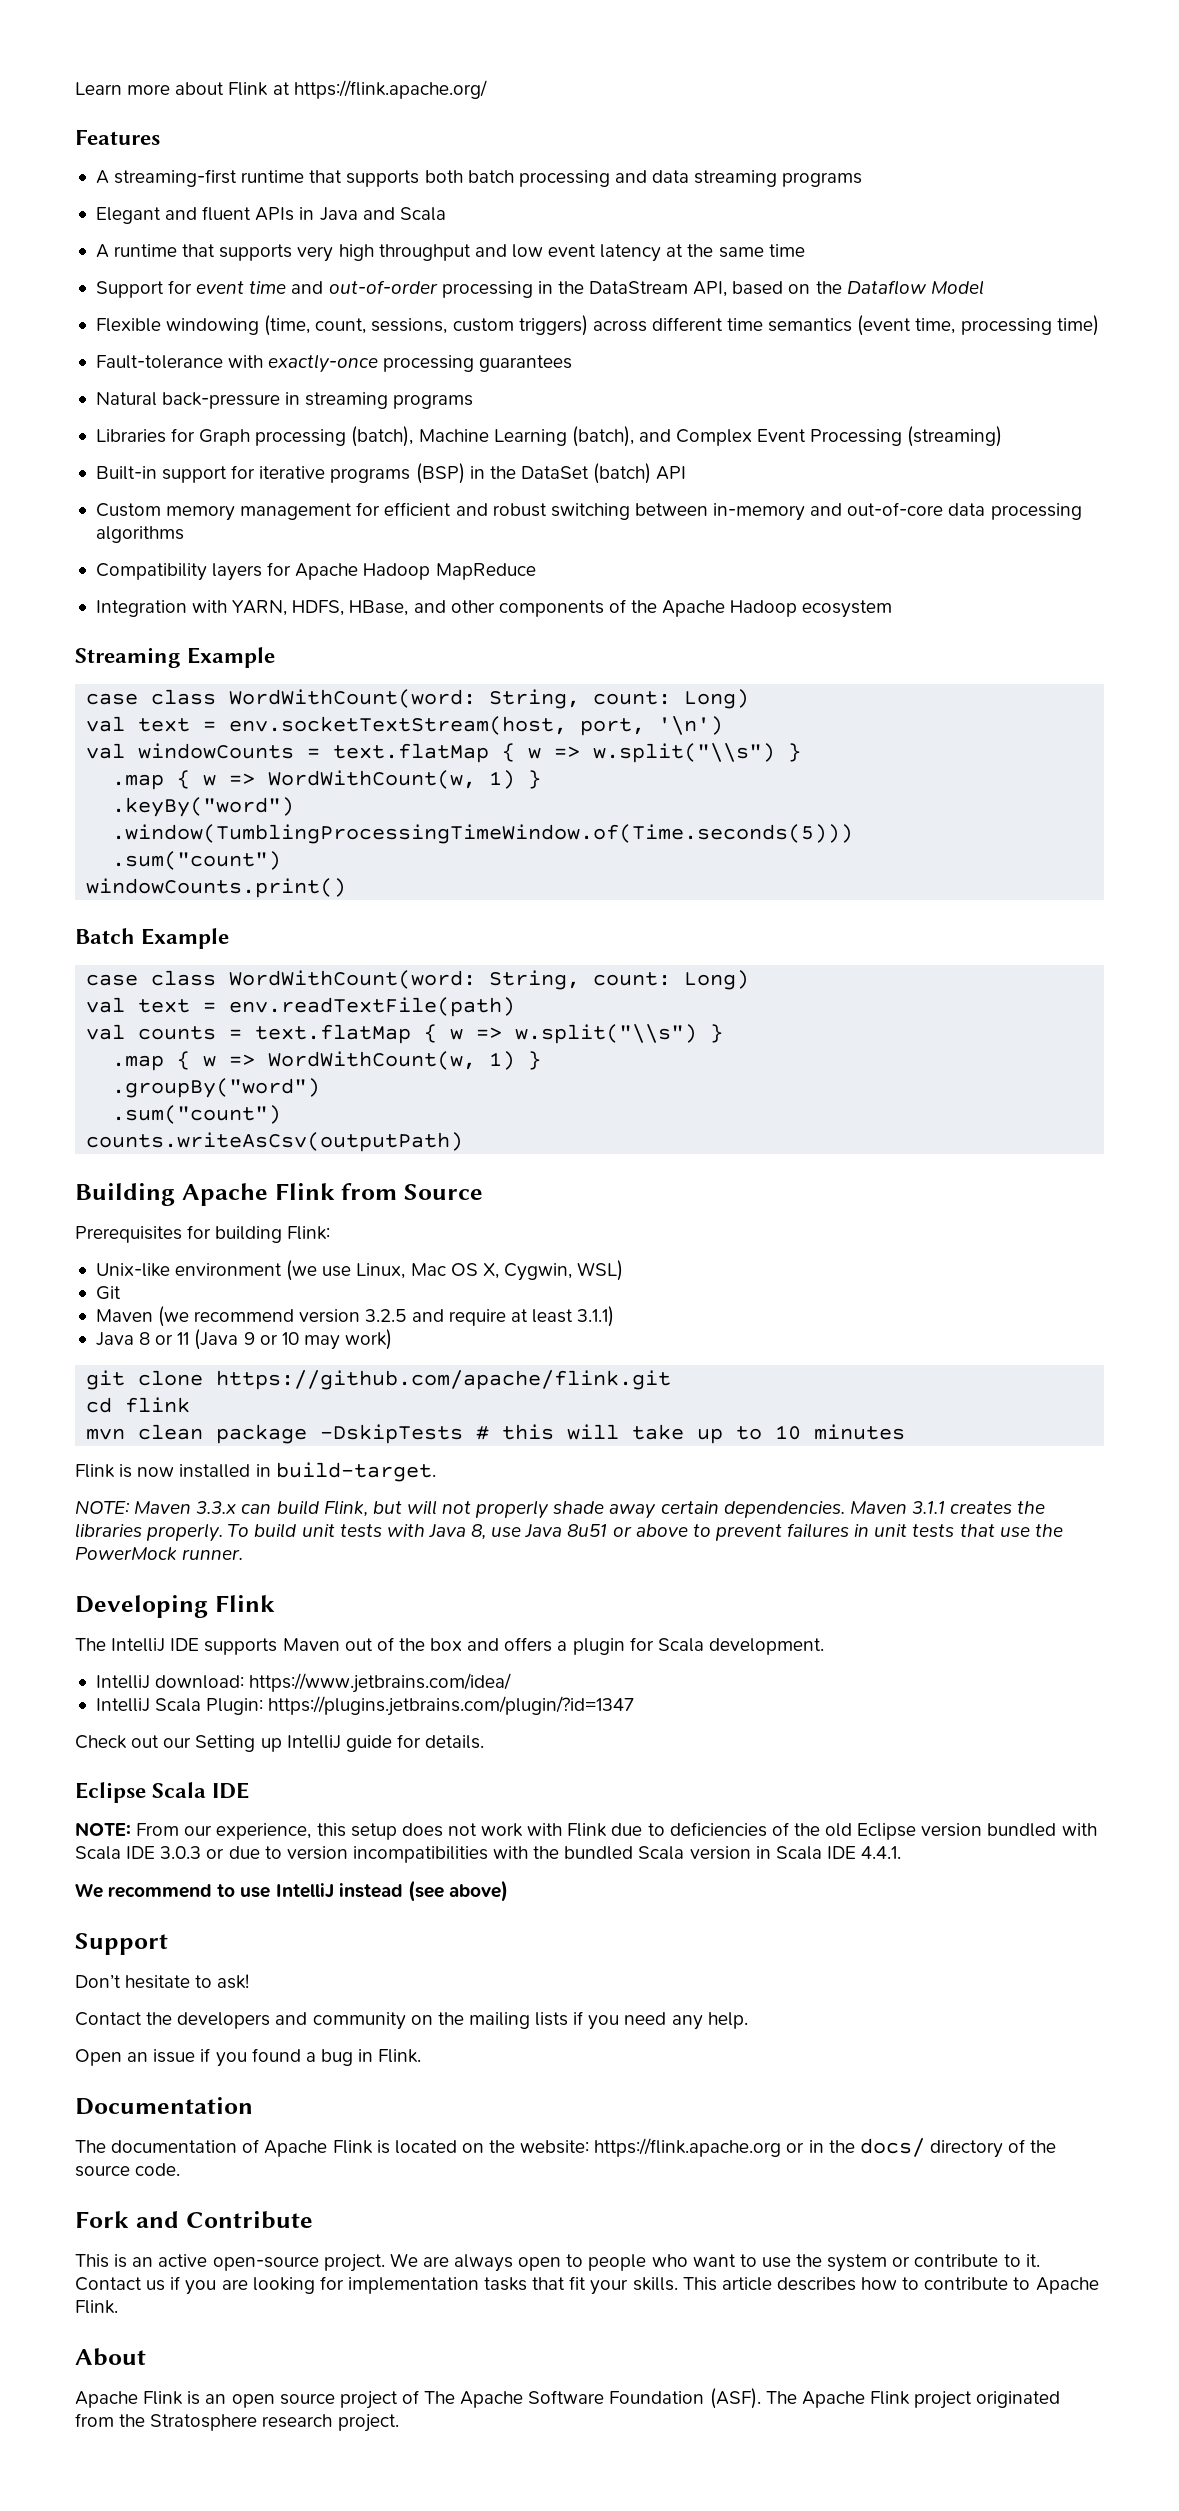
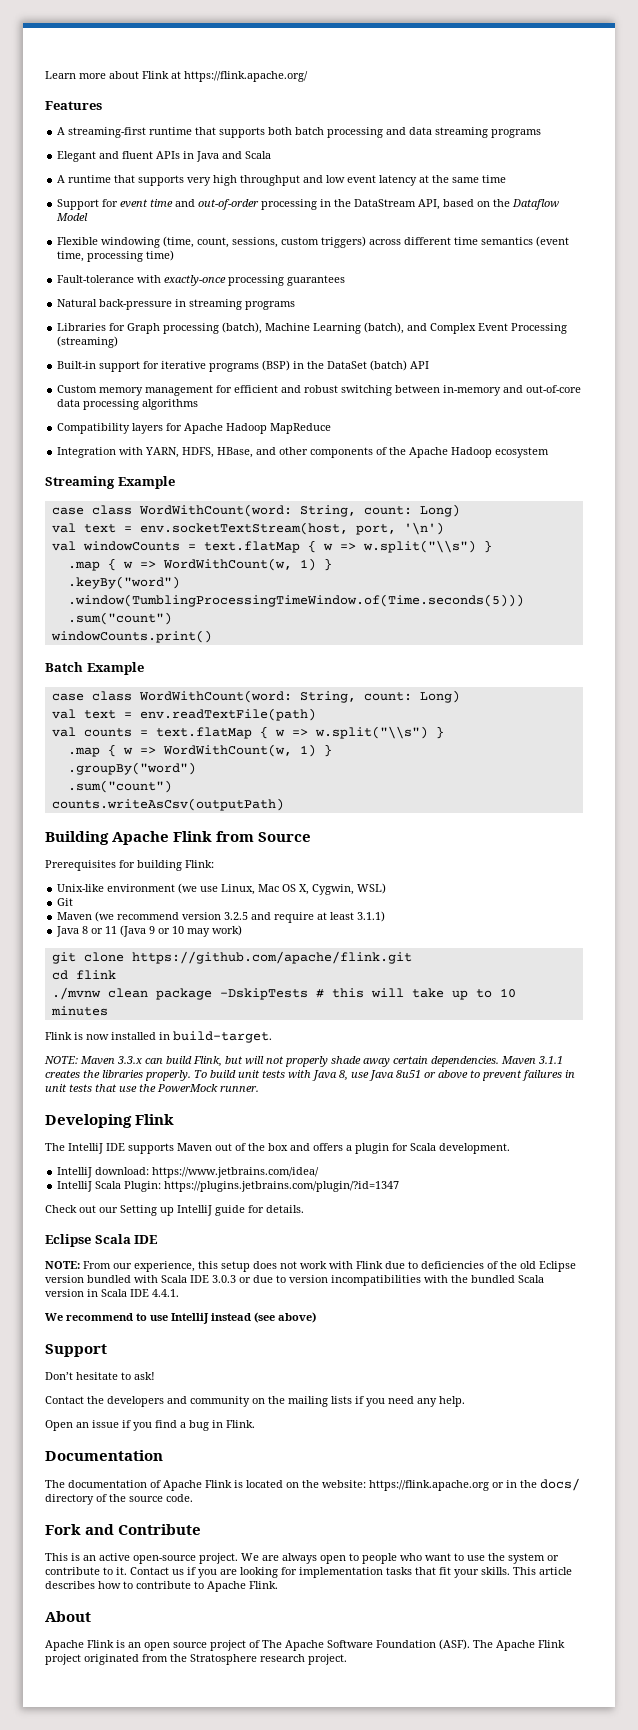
[86,1428,126,1440] mvn -> [51,987,101,1000] ./mvnw
[251,2048,301,2062] found -> [155,1420,177,1428] find

